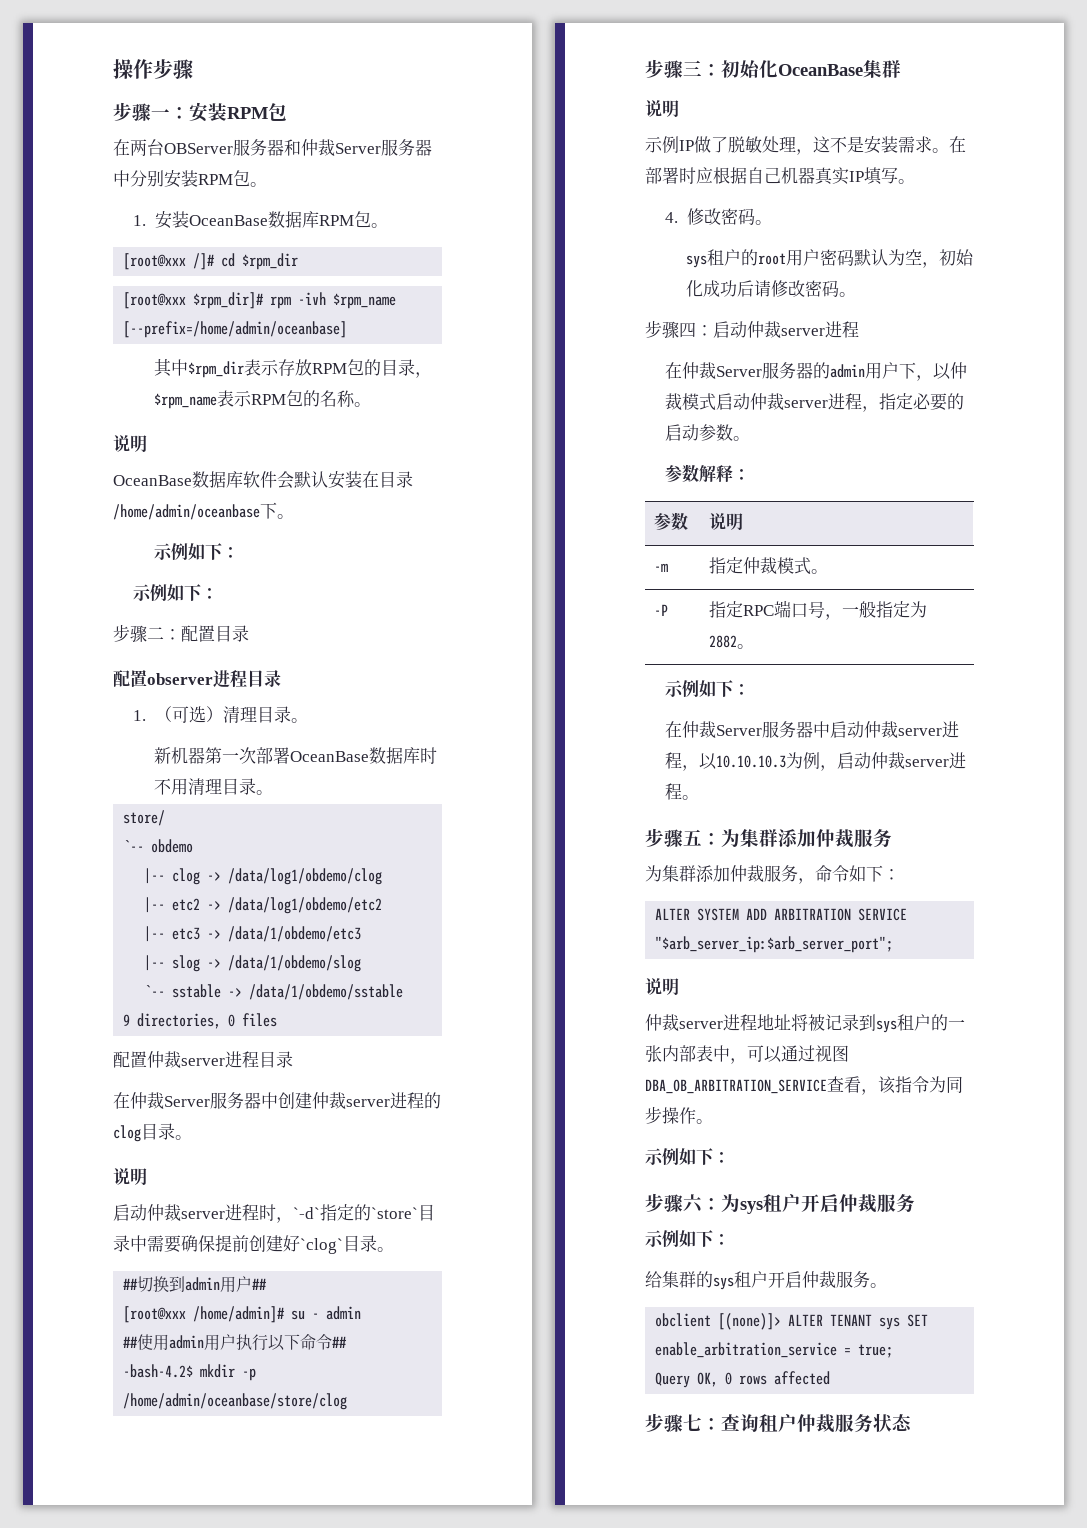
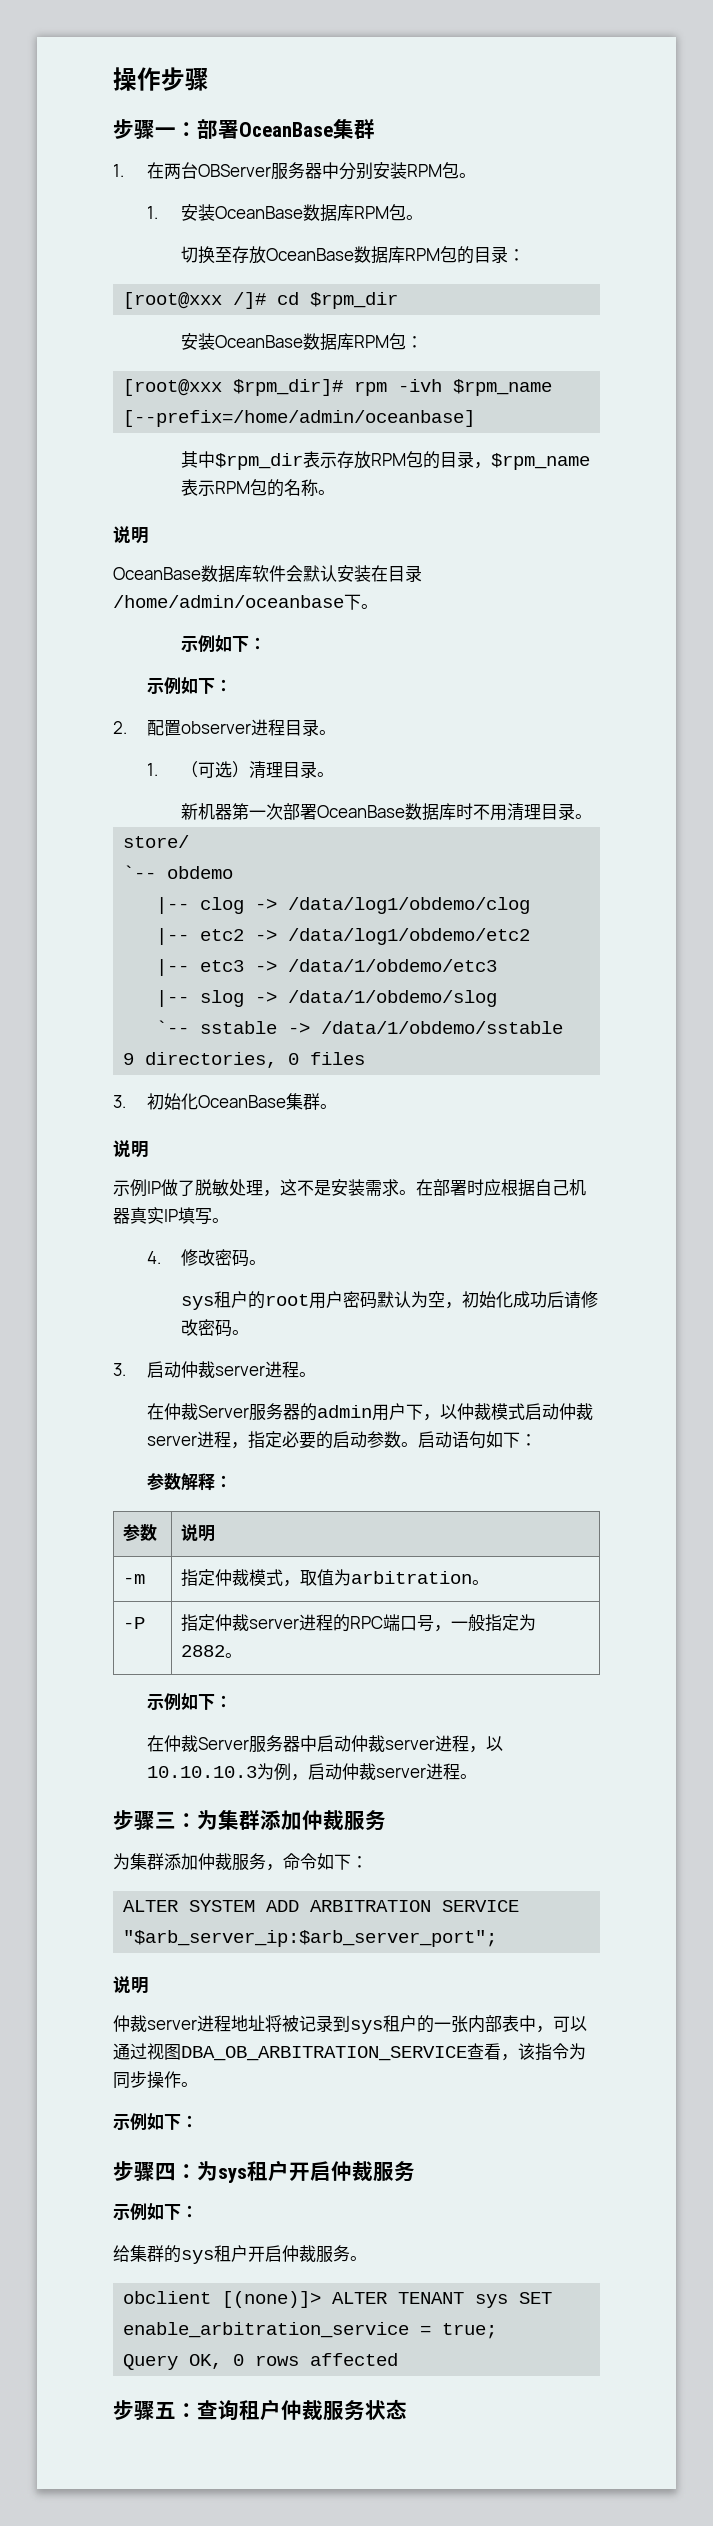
[189,102,287,122] [113,139,381,157] 安装RPM包 // 在两台OBServer服务器和仲裁Server -> [197,119,375,139] [113,162,271,179] 部署OceanBase集群 // 1.在两台OBServer
(388, 225) none -> [180,246,525,264] // 切换至存放OceanBase数据库RPM包的目录：
(299, 261) none -> [180,333,423,351] // 安装OceanBase数据库RPM包：
[113,624,249,643] 步骤二：配置目录 // -> [113,721,127,734] 2.
(281, 678) none -> [318,730,336,735] 。
[113,1051,293,1069] [113,1092,441,1110] [113,1123,192,1142] [113,1168,147,1185] [113,1204,435,1223] [113,1235,394,1254] [123,1276,268,1293] [123,1306,362,1323] [123,1334,348,1351] [123,1364,257,1381] [123,1393,348,1410] [645,59,721,78] 配置仲裁server进程目录 // 在仲裁Server服务器中创建仲裁server进程的clog目录。 // 说明 // 启动仲裁server进程时，`-d`指定的`store`目录中需要确保提前创建好`clog`目录。 // ##切换到admin用户## // [root@xxx /home/admin]# su - admin // ##使用admin用户执行以下命令## // -bash-4.2$ mkdir -p /home/admin/oceanbase/store/clog // 步骤三： -> [113,1095,126,1108] 3.
(901, 69) none -> [319,1104,337,1109] 。
[645,320,859,339] 步骤四：启动仲裁server进程 -> [113,1361,316,1378] 3.启动仲裁server进程。
(751, 438) none -> [417,1431,537,1449] 启动语句如下：
(811, 566) none -> [282,1569,472,1587] ，取值为arbitration
(743, 609) none -> [214,1614,350,1632] 仲裁server进程的
[683,829,702,846] 五 -> [155,1812,176,1829] 三
[683,1194,703,1213] 六 -> [155,2163,176,2181] 四
[683,1414,702,1431] 七 -> [155,2402,176,2419] 五

